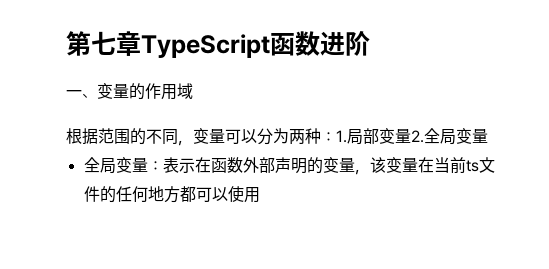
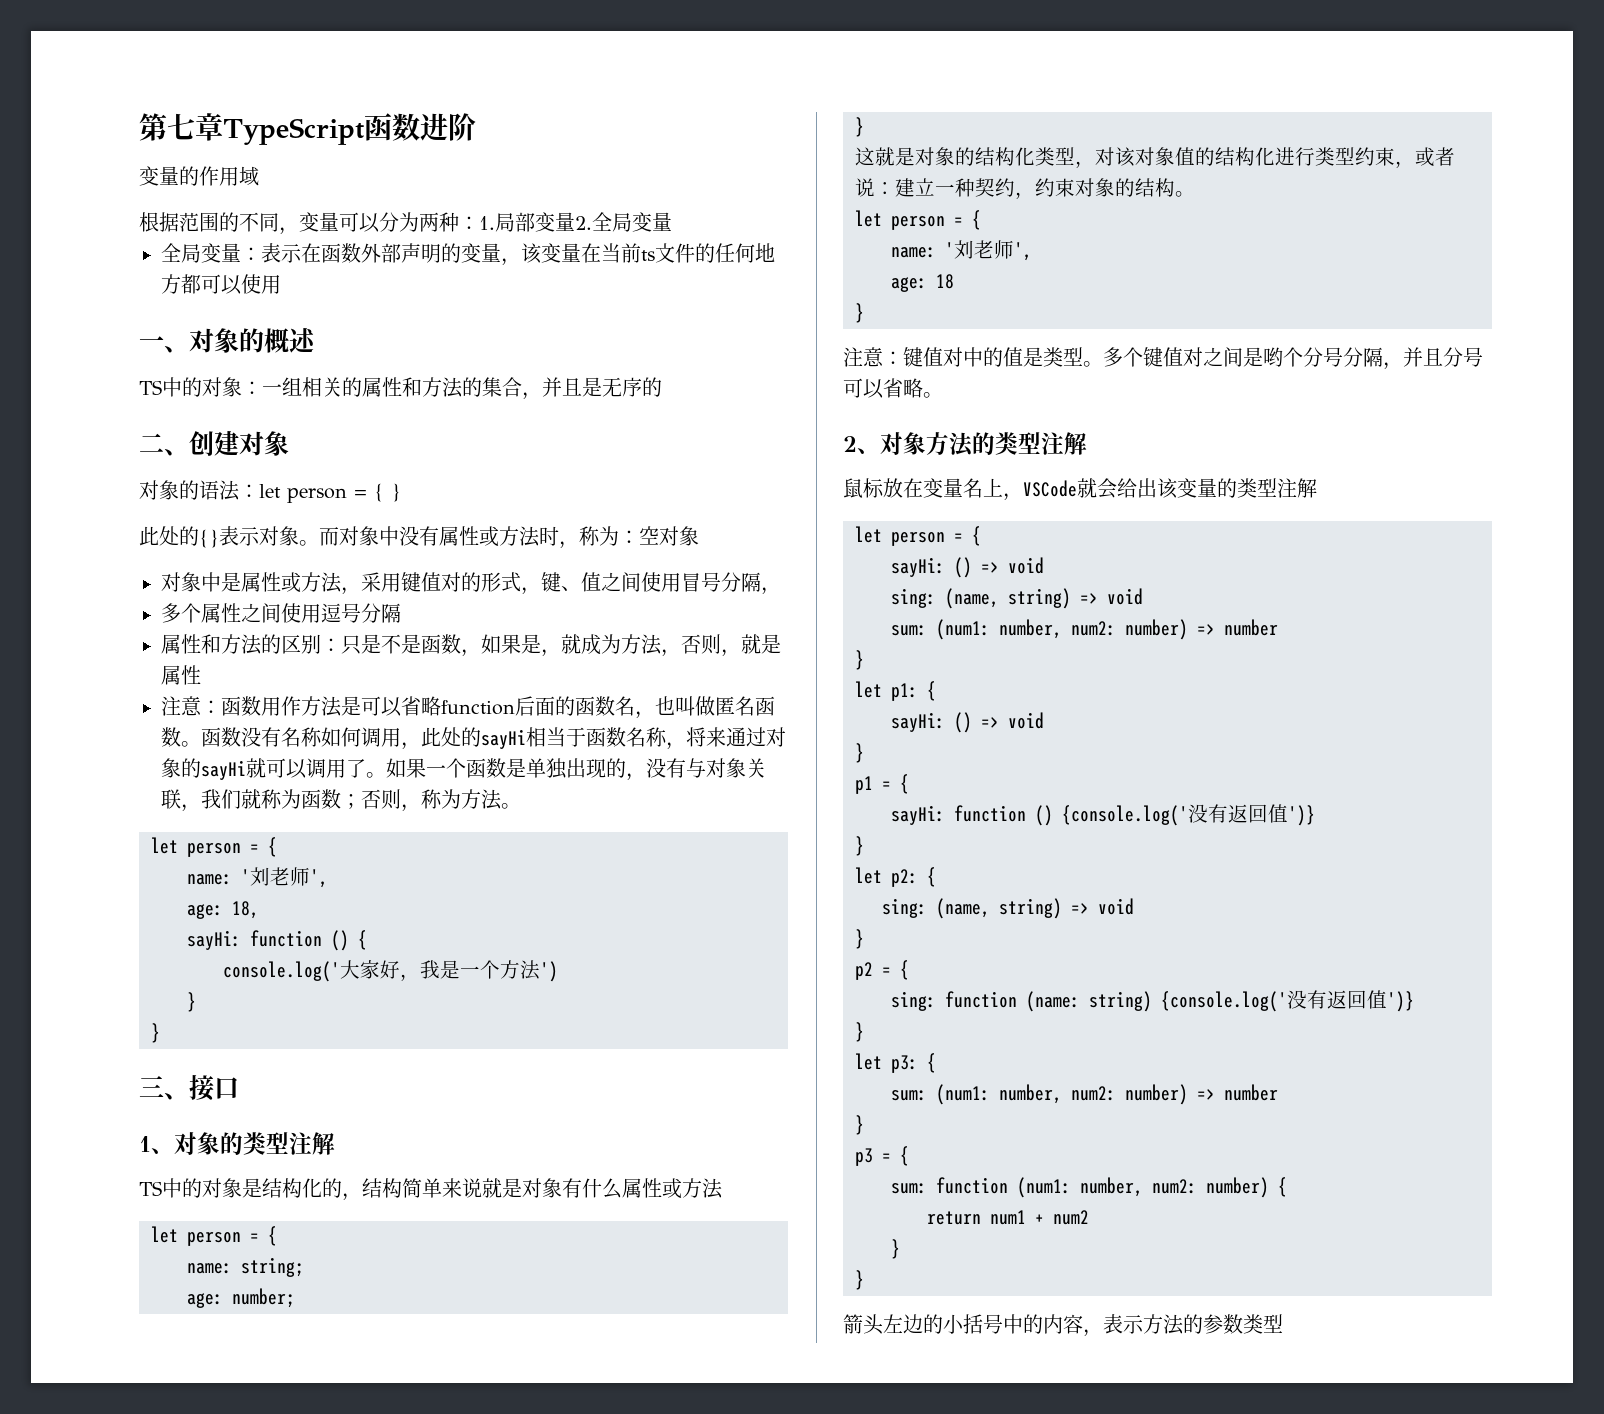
[66,90,97,98] 一、 -> (476, 127) none
(260, 195) none -> [139,328,316,353] [139,377,662,400] [139,431,289,456] [139,480,401,503] [139,526,699,549] [161,572,781,595] [161,603,401,623] [161,634,781,657] [161,665,201,685] [161,696,775,719] [161,727,786,750] [161,758,766,781] [161,789,521,812] [151,837,277,857] [187,867,328,888] [187,901,259,919] [187,930,367,951] [223,960,558,982] [187,992,196,1012] [151,1023,160,1043] [139,1075,239,1101] [139,1132,335,1155] [139,1178,723,1201] [151,1226,277,1246] [187,1257,304,1277] [187,1288,295,1308] [855,117,864,137] [855,147,1455,168] [855,178,1195,199] [855,210,981,230] [891,240,1032,261] [891,274,954,292] [855,303,864,323] [843,347,1483,370] [843,378,943,399] [843,432,1087,457] [843,478,1317,501] [855,526,981,546] [891,557,1044,578] [891,588,1143,609] [891,619,1278,640] [855,650,864,670] [855,681,936,701] [891,712,1044,733] [855,743,864,763] [855,774,909,794] [891,804,1315,826] [855,836,864,856] [855,867,936,887] [882,898,1134,919] [855,929,864,949] [855,960,909,980] [891,990,1414,1012] [855,1022,864,1042] [855,1053,936,1073] [891,1084,1278,1105] [855,1115,864,1135] [855,1146,909,1166] [891,1177,1287,1198] [927,1210,1089,1225] [891,1239,900,1259] [855,1270,864,1290] [843,1314,1283,1337] // 一、对象的概述 // TS中的对象：一组相关的属性和方法的集合，并且是无序的 // 二、创建对象 // 对象的语法：let person = { } // 此处的{}表示对象。而对象中没有属性或方法时，称为：空对象 // 对象中是属性或方法，采用键值对的形式，键、值之间使用冒号分隔， // 多个属性之间使用逗号分隔 // 属性和方法的区别：只是不是函数，如果是，就成为方法，否则，就是属性 // 注意：函数用作方法是可以省略function后面的函数名，也叫做匿名函数。函数没有名称如何调用，此处的sayHi相当于函数名称，将来通过对象的sayHi就可以调用了。如果一个函数是单独出现的，没有与对象关联，我们就称为函数；否则，称为方法。 // let person = { // name: '刘老师', // age: 18, // sayHi: function () { // console.log('大家好，我是一个方法') // } // } // 三、接口 // 1、对象的类型注解 // TS中的对象是结构化的，结构简单来说就是对象有什么属性或方法 // let person = { // name: string; // age: number; // } // 这就是对象的结构化类型，对该对象值的结构化进行类型约束，或者说：建立一种契约，约束对象的结构。 // let person = { // name: '刘老师', // age: 18 // } // 注意：键值对中的值是类型。多个键值对之间是哟个分号分隔，并且分号可以省略。 // 2、对象方法的类型注解 // 鼠标放在变量名上，VSCode就会给出该变量的类型注解 // let person = { // sayHi: () => void // sing: (name, string) => void // sum: (num1: number, num2: number) => number // } // let p1: { // sayHi: () => void // } // p1 = { // sayHi: function () {console.log('没有返回值')} // } // let p2: { // sing: (name, string) => void // } // p2 = { // sing: function (name: string) {console.log('没有返回值')} // } // let p3: { // sum: (num1: number, num2: number) => number // } // p3 = { // sum: function (num1: number, num2: number) { // return num1 + num2 // } // } // 箭头左边的小括号中的内容，表示方法的参数类型

